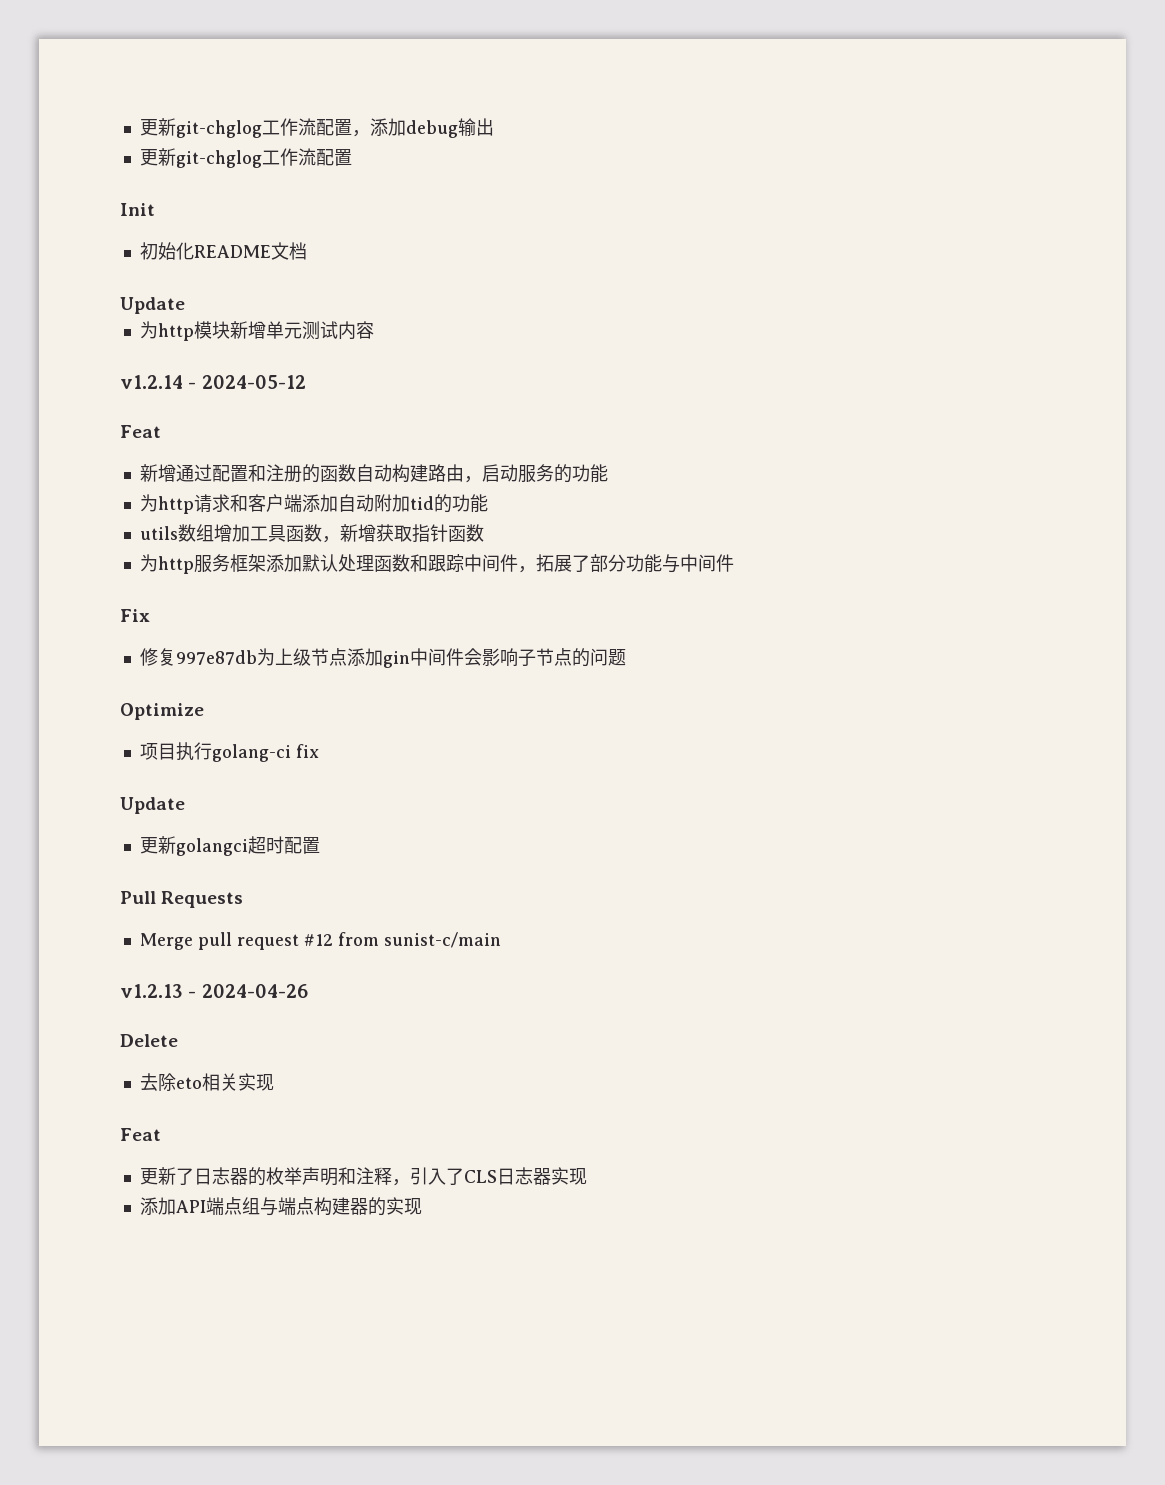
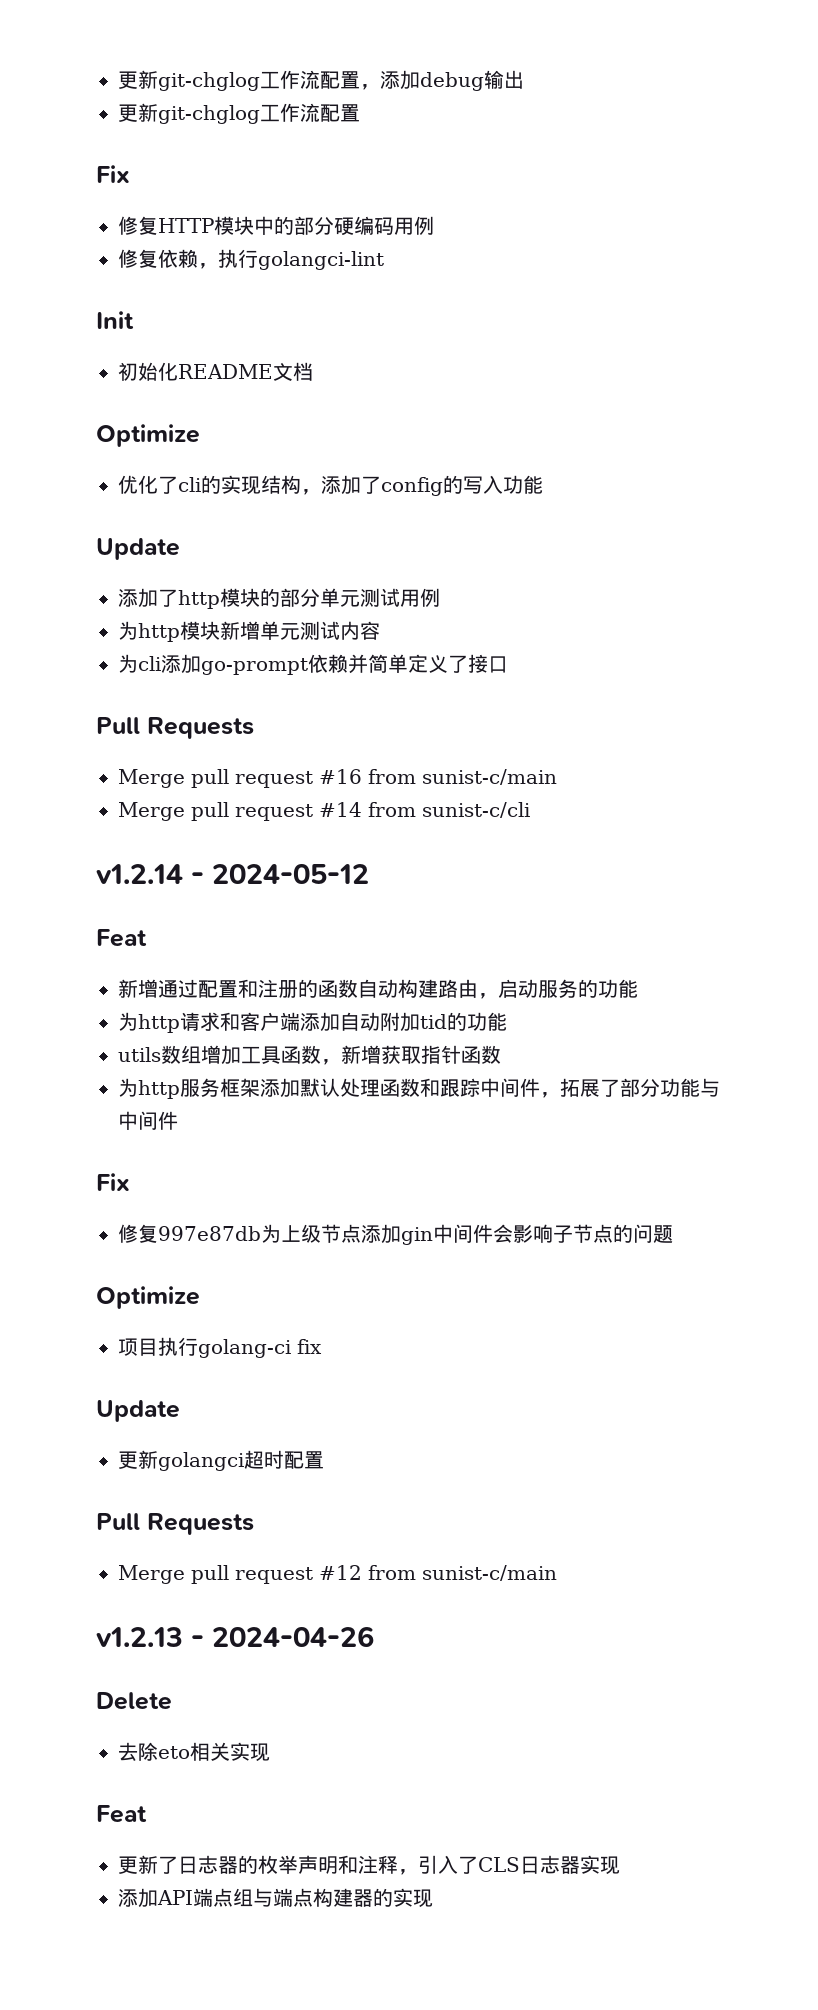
(352, 157) none -> [96,165,130,183] [118,216,434,236] [118,249,384,270] // Fix // 修复HTTP模块中的部分硬编码用例 // 修复依赖，执行golangci-lint
[120,297,185,314] Update -> [96,424,200,447] [118,475,543,496] [96,538,180,560] [118,588,440,609] Optimize // 优化了cli的实现结构，添加了config的写入功能 // Update // 添加了http模块的部分单元测试用例
(374, 330) none -> [118,654,508,675] [96,717,254,739] [118,769,557,788] [118,802,530,821] // 为cli添加go-prompt依赖并简单定义了接口 // Pull Requests // Merge pull request #16 from sunist-c/main // Merge pull request #14 from sunist-c/cli

